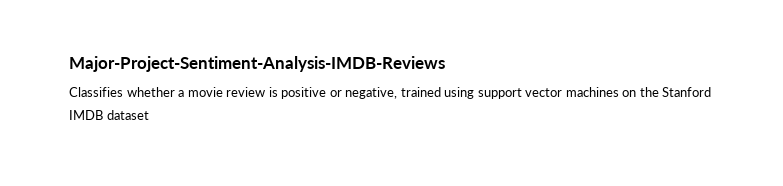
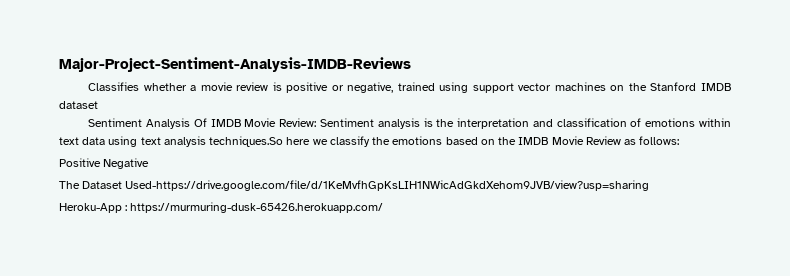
(149, 115) none -> [88,118,731,129] [59,136,680,147] [59,158,150,169] [59,180,650,191] [59,202,384,213] // Sentiment Analysis Of IMDB Movie Review: Sentiment analysis is the interpretation and classification of emotions within text data using text analysis techniques.So here we classify the emotions based on the IMDB Movie Review as follows: // Positive Negative // The Dataset Used-https://drive.google.com/file/d/1KeMvfhGpKsLIH1NWicAdGkdXehom9JVB/view?usp=sharing // Heroku-App : https://murmuring-dusk-65426.herokuapp.com/

